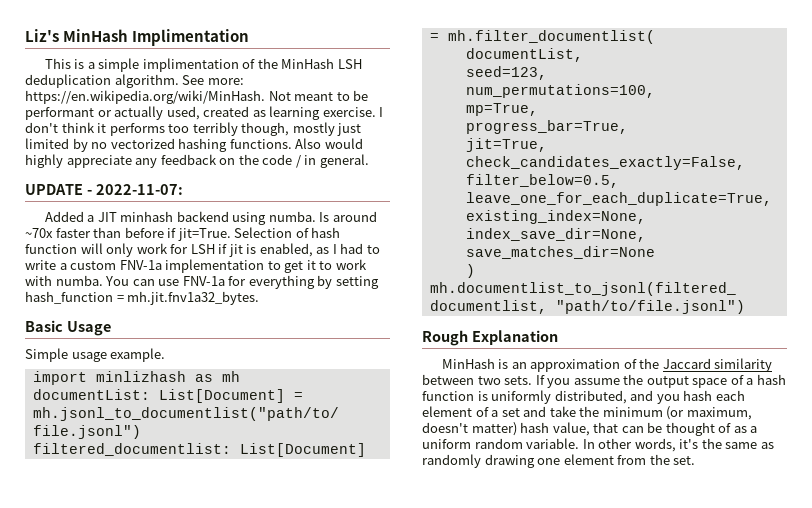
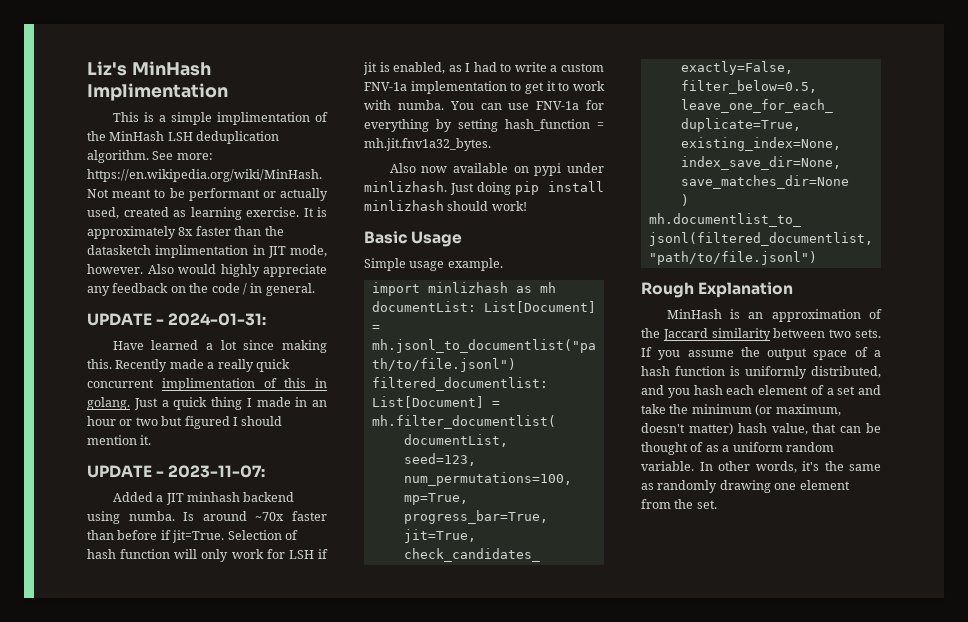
[379,107,384,117] [25,122,362,136] [25,138,292,152] I don't think it performs too terribly though, mostly just limited by no vectorized hashing functions. -> [303,207,327,217] [87,226,284,239] [87,245,327,258] [87,264,143,274] It is approximately 8x faster than the datasketch implimentation in JIT mode, however.
[95,184,183,195] 2022-11-07: -> [168,313,267,326] [112,340,327,353] [87,359,290,372] [87,378,327,391] [87,397,327,410] [87,416,283,429] [87,435,152,445] [87,465,266,478] 2024-01-31: // Have learned a lot since making this. Recently made a really quick concurrent implimentation of this in golang. Just a quick thing I made in an hour or two but figured I should mention it. // UPDATE - 2023-11-07:
(260, 298) none -> [389,163,604,176] [364,181,604,195] [364,200,527,211] // Also now available on pypi under minlizhash. Just doing pip install minlizhash should work!

